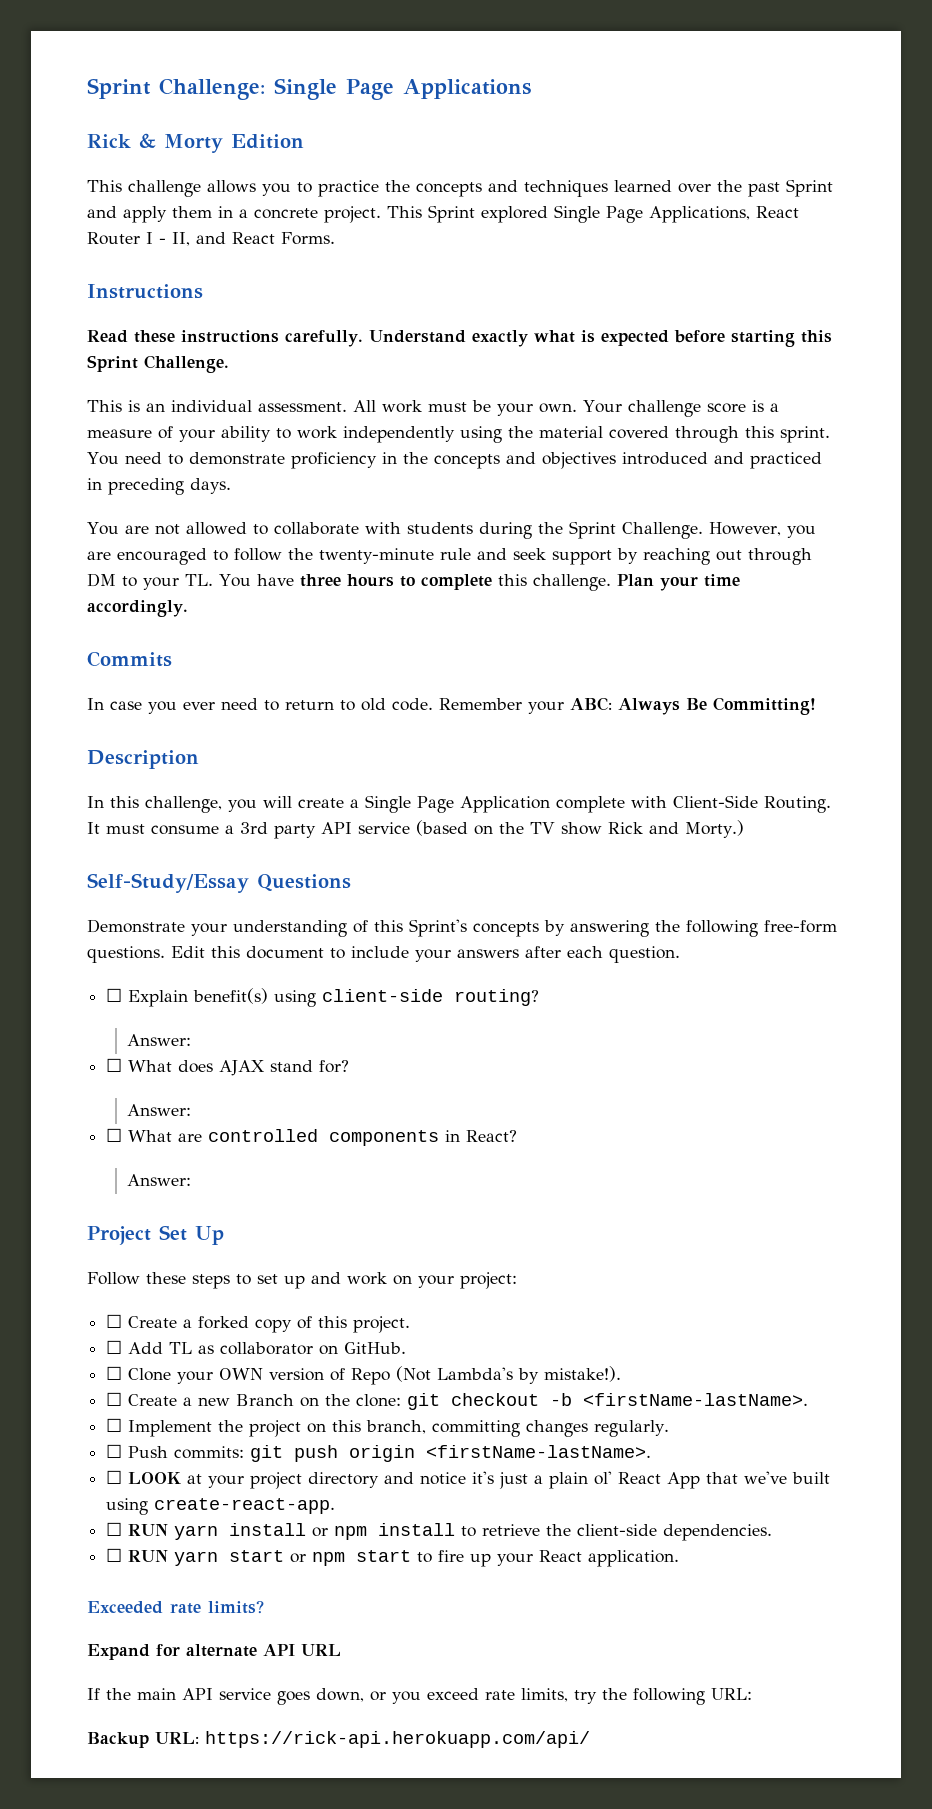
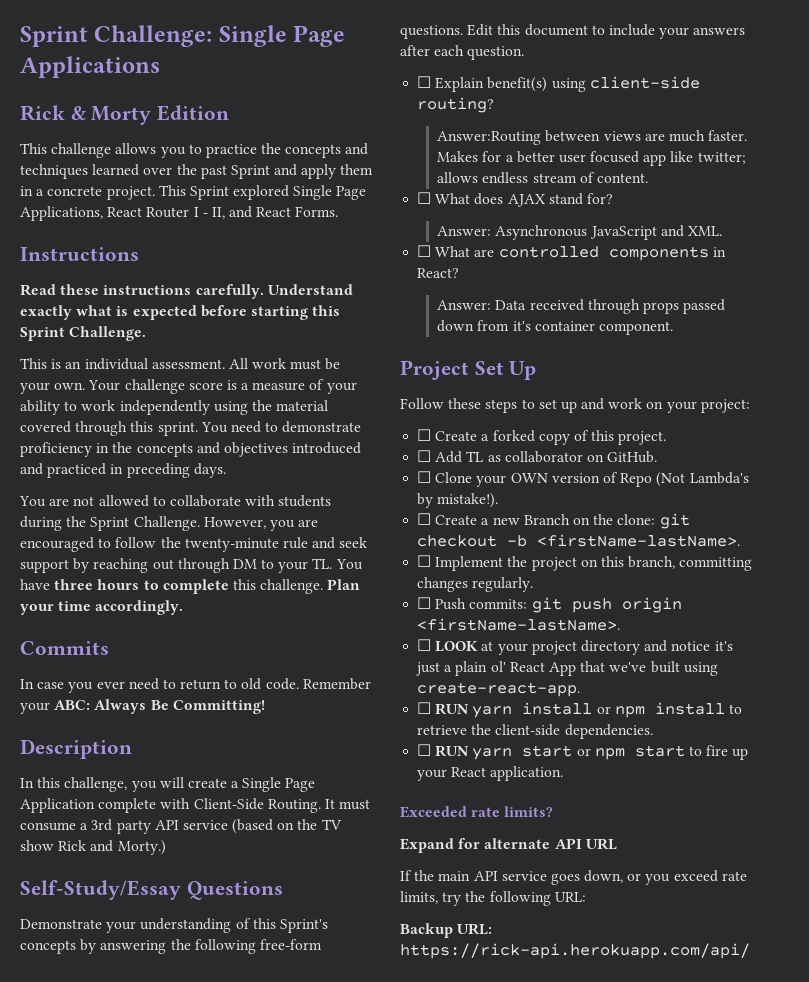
[126,1034,191,1046] Answer: -> [437,130,748,145] [437,151,746,166] [437,172,648,184] Answer:Routing between views are much faster. Makes for a better user focused app like twitter; allows endless stream of content.
(191, 1110) none -> [495,225,722,240] Asynchronous JavaScript and XML.
(191, 1180) none -> [495,299,726,314] [437,320,673,335] Data received through props passed down from it's container component.

